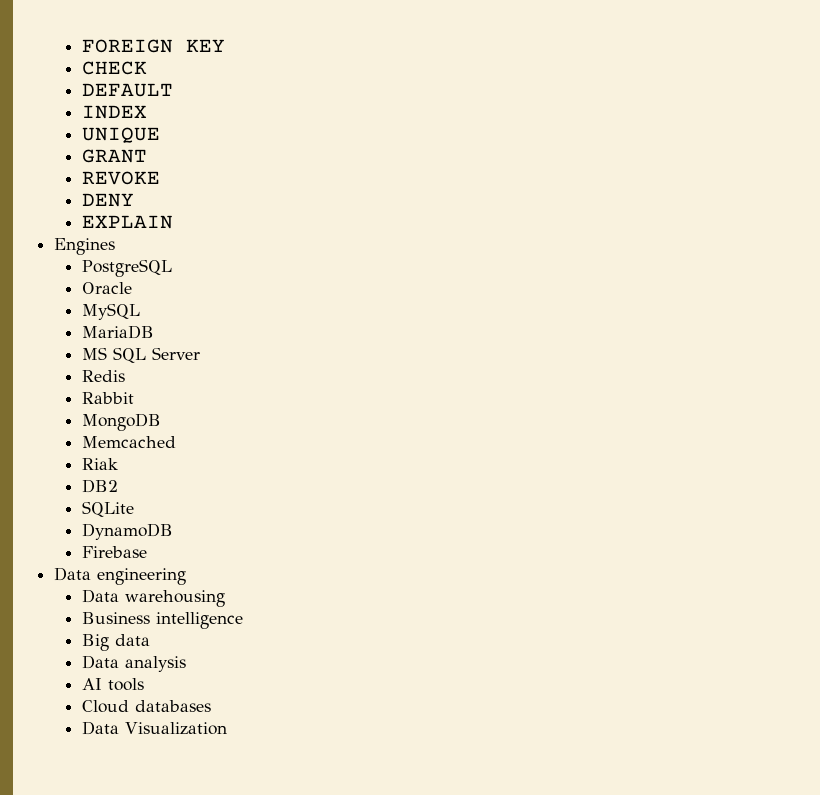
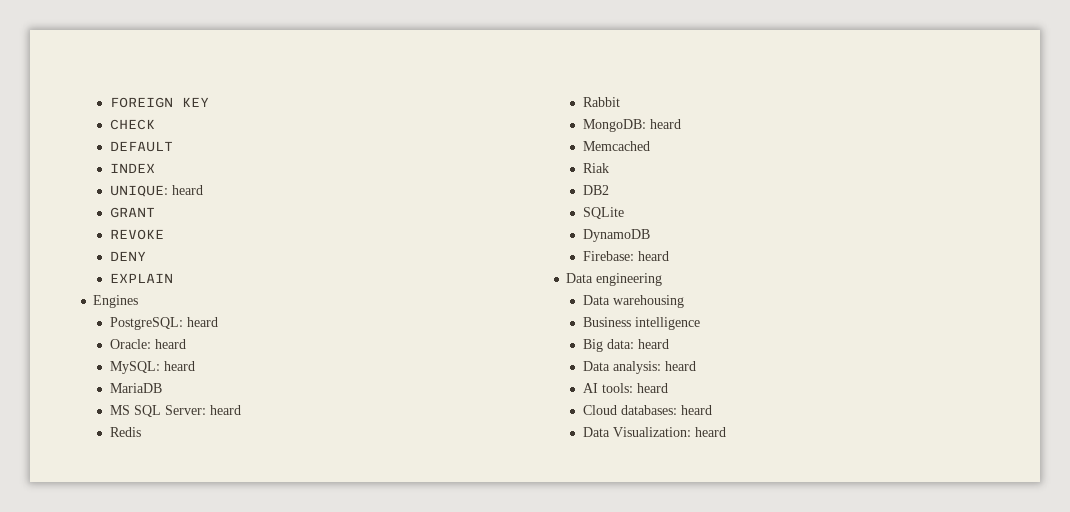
[81,127,160,143] UNIQUE -> [109,185,203,197] UNIQUE: heard
[81,259,172,277] [81,282,132,294] [81,303,140,320] PostgreSQL // Oracle // MySQL -> [109,317,218,330] [109,339,186,349] [109,361,195,374] PostgreSQL: heard // Oracle: heard // MySQL: heard
[151,347,200,360] Server -> [164,405,241,415] Server: heard
[81,413,161,431] MongoDB -> [582,119,681,132] MongoDB: heard
[81,546,147,558] Firebase -> [582,251,669,261] Firebase: heard
[114,634,150,646] [81,655,186,672] data // Data analysis -> [606,339,669,349] [582,361,696,374] data: heard // Data analysis: heard
[107,678,144,691] tools -> [601,383,668,393] tools: heard
[134,700,211,712] [81,721,227,735] databases // Data Visualization -> [620,405,712,415] [582,427,726,437] databases: heard // Data Visualization: heard

